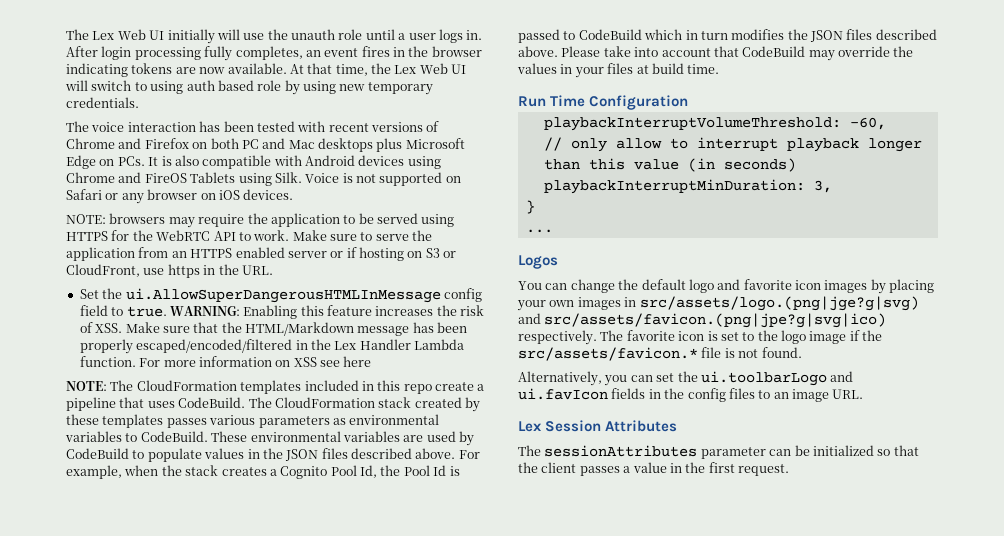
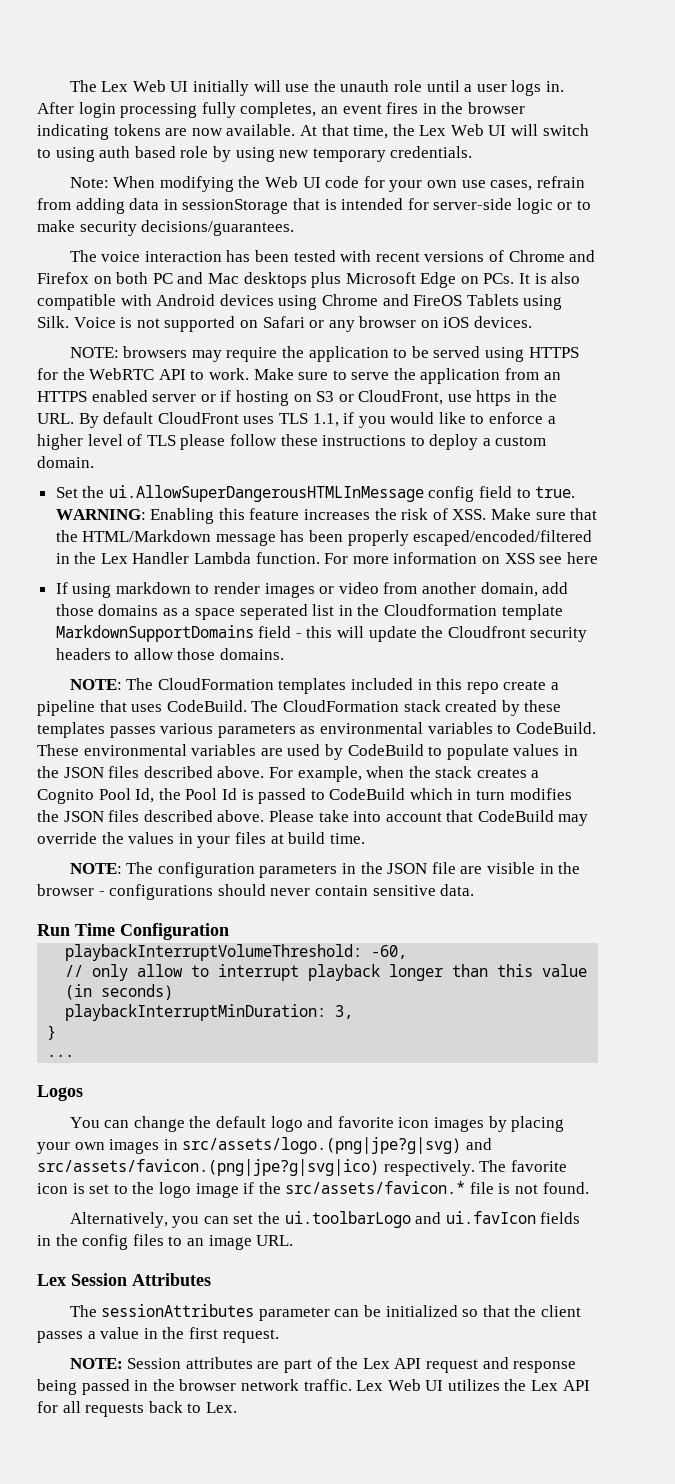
(139, 102) none -> [69,176,585,192] [37,198,592,214] [37,220,295,236] // Note: When modifying the Web UI code for your own use cases, refrain from adding data in sessionStorage that is intended for server-side logic or to make security decisions/guarantees.
(273, 270) none -> [78,412,556,428] [37,434,547,450] [37,456,94,468] By default CloudFront uses TLS 1.1, if you would like to enforce a higher level of TLS please follow these instructions to deploy a custom domain.
(372, 361) none -> [55,582,569,598] [55,604,563,620] [55,625,588,642] [55,648,285,660] // If using markdown to render images or video from another domain, add those domains as a space seperated list in the Cloudformation template MarkdownSupportDomains field - this will update the Cloudfront security headers to allow those domains.
(720, 69) none -> [69,862,581,878] [37,884,475,900] // NOTE: The configuration parameters in the JSON file are visible in the browser - configurations should never contain sensitive data.
[639,296,919,311] src/assets/logo.(png|jge?g|svg) -> [182,1137,462,1154] src/assets/logo.(png|jpe?g|svg)
(789, 470) none -> [69,1357,577,1373] [37,1379,590,1395] [37,1401,237,1417] // NOTE: Session attributes are part of the Lex API request and response being passed in the browser network traffic. Lex Web UI utilizes the Lex API for all requests back to Lex.

